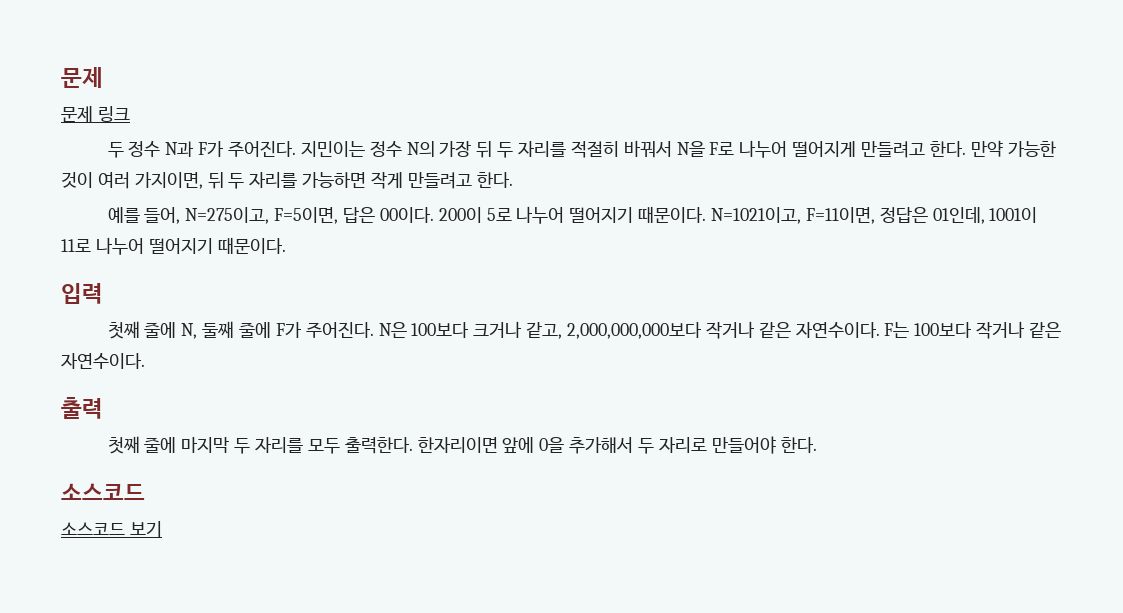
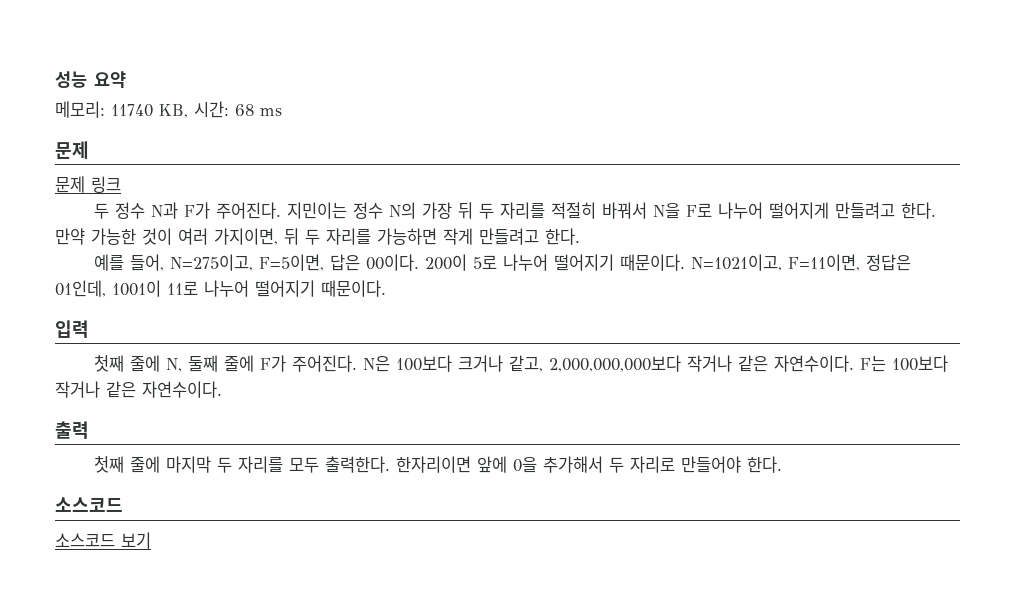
(61, 77) none -> [55,71,126,88] [55,101,282,118] 성능 요약 // 메모리: 11740 KB, 시간: 68 ms //

